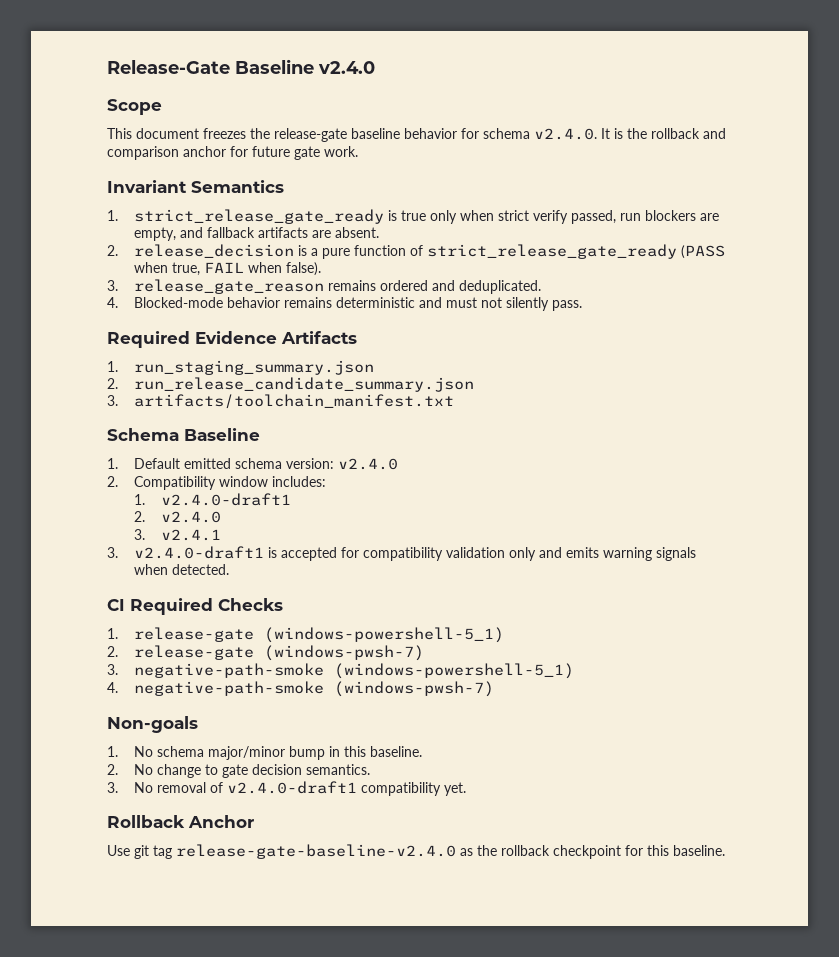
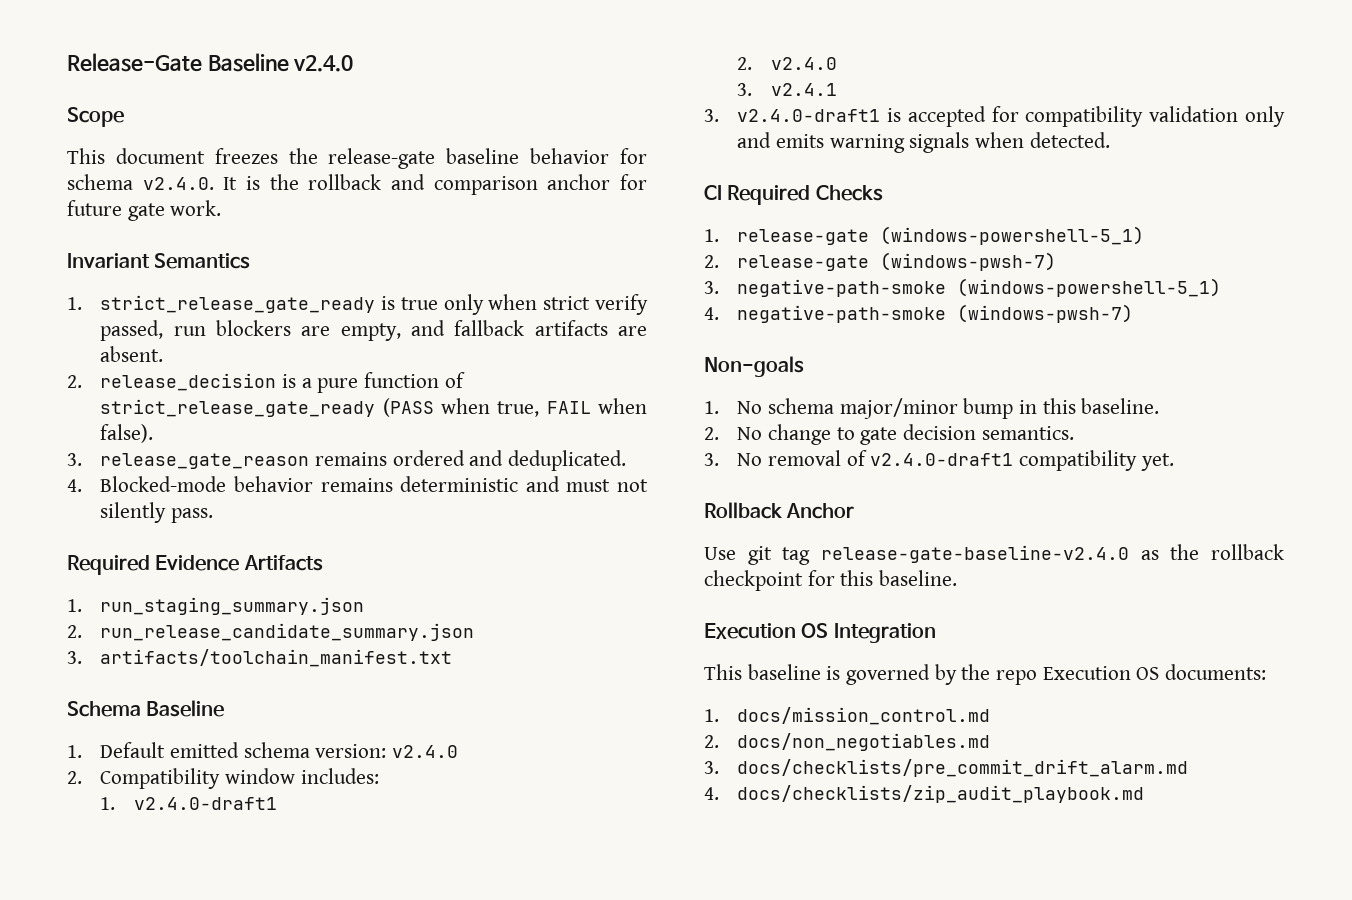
(725, 850) none -> [704,623,936,643] [704,664,1267,685] [704,707,991,725] [704,733,991,751] [704,759,1189,777] [704,785,1145,803] // Execution OS Integration // This baseline is governed by the repo Execution OS documents: // 1. docs/mission_control.md // 2. docs/non_negotiables.md // 3. docs/checklists/pre_commit_drift_alarm.md // 4. docs/checklists/zip_audit_playbook.md

